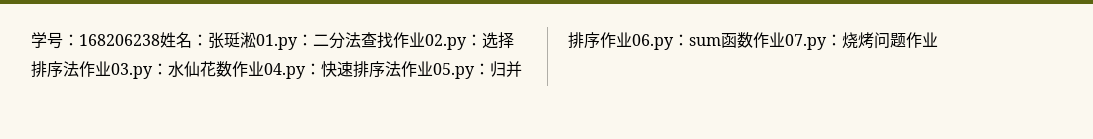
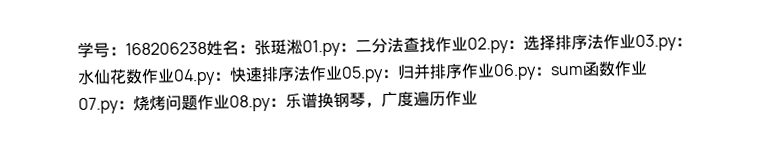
(938, 39) none -> [229,90,478,112] 08.py：乐谱换钢琴，广度遍历作业

